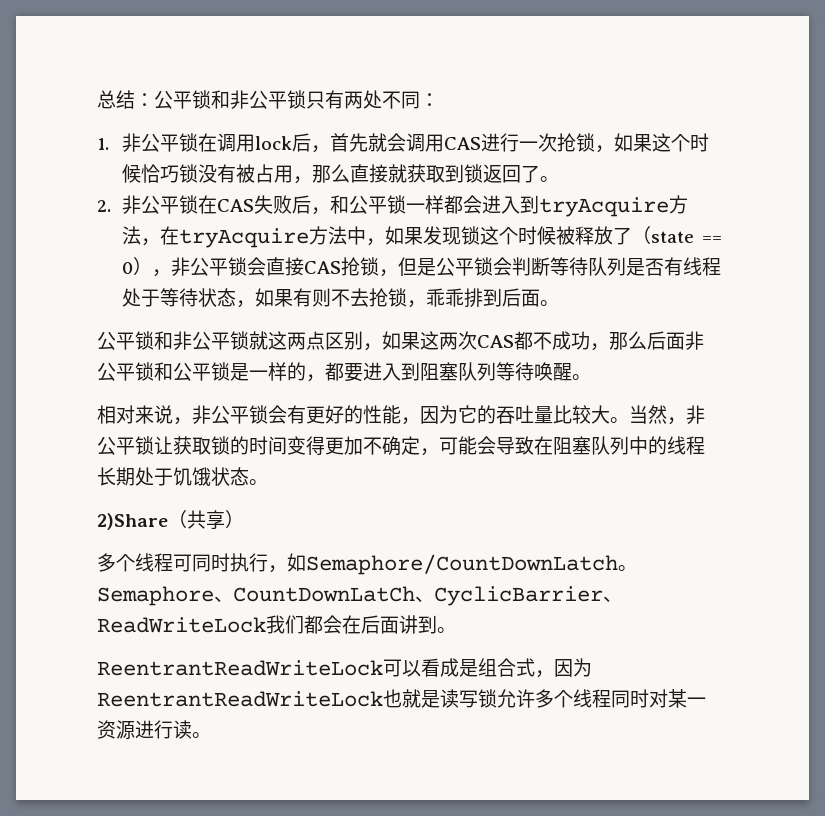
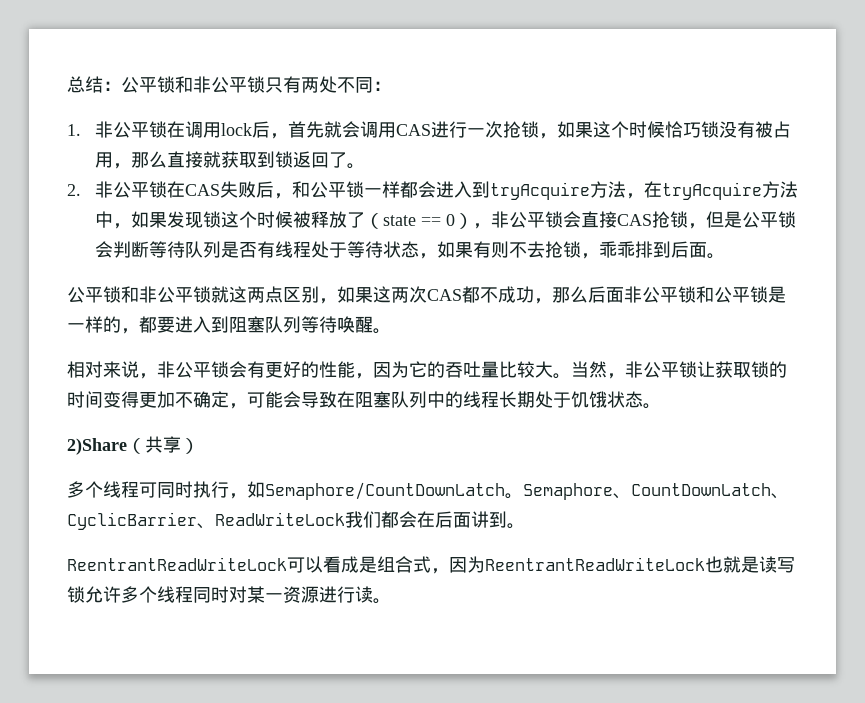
[233,586,415,602] CountDownLatCh -> [631,483,771,496] CountDownLatch

